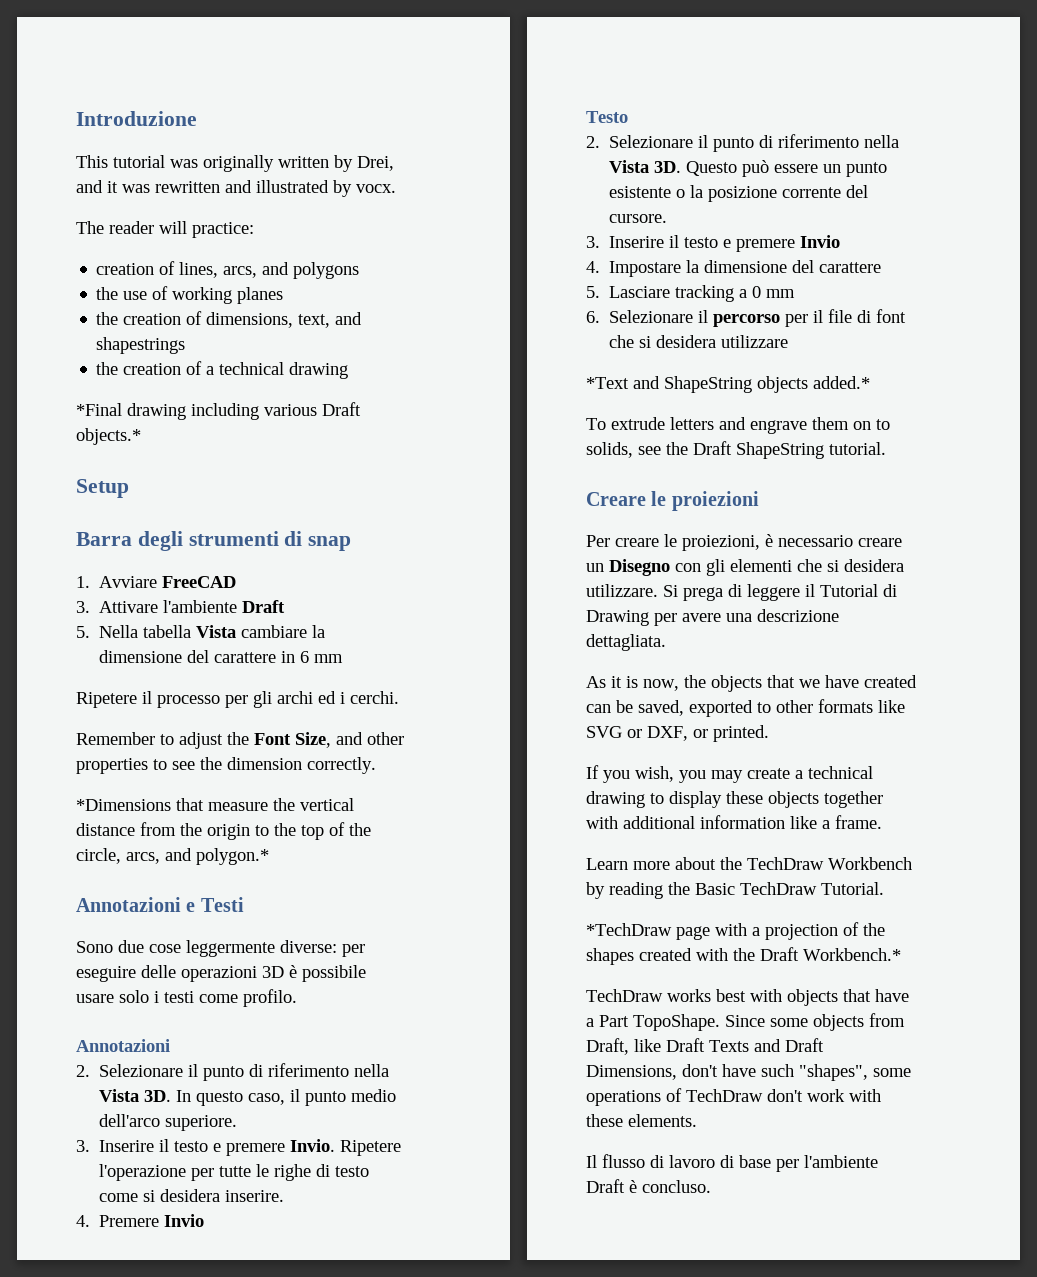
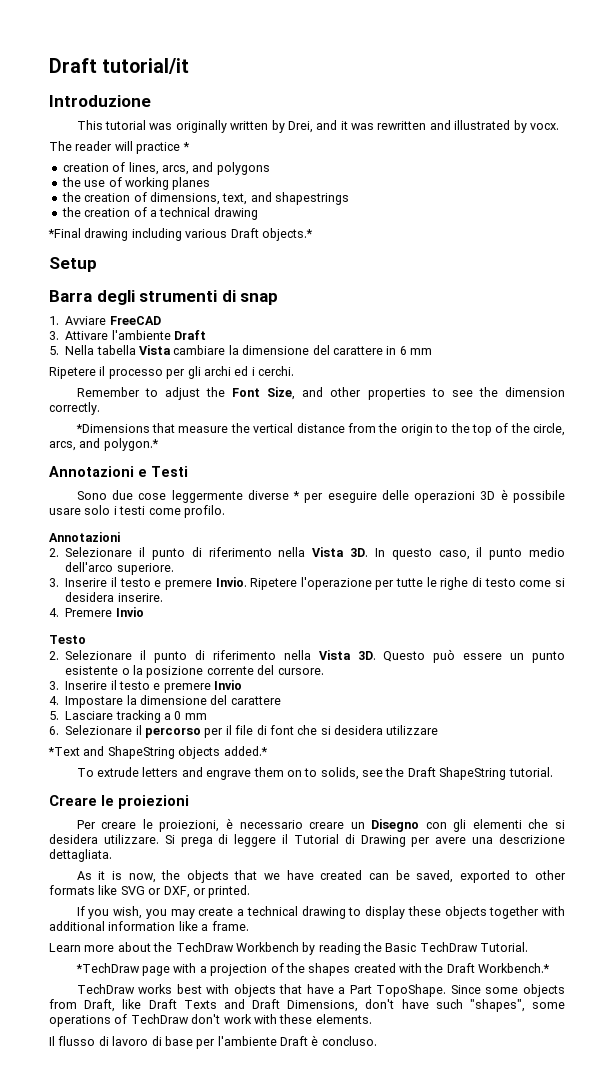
(76, 118) none -> [49,58,190,74] Draft tutorial/it //
[192,222,254,238] practice: -> [136,142,190,154] practice *
[280,940,337,953] diverse: -> [247,490,301,500] diverse *

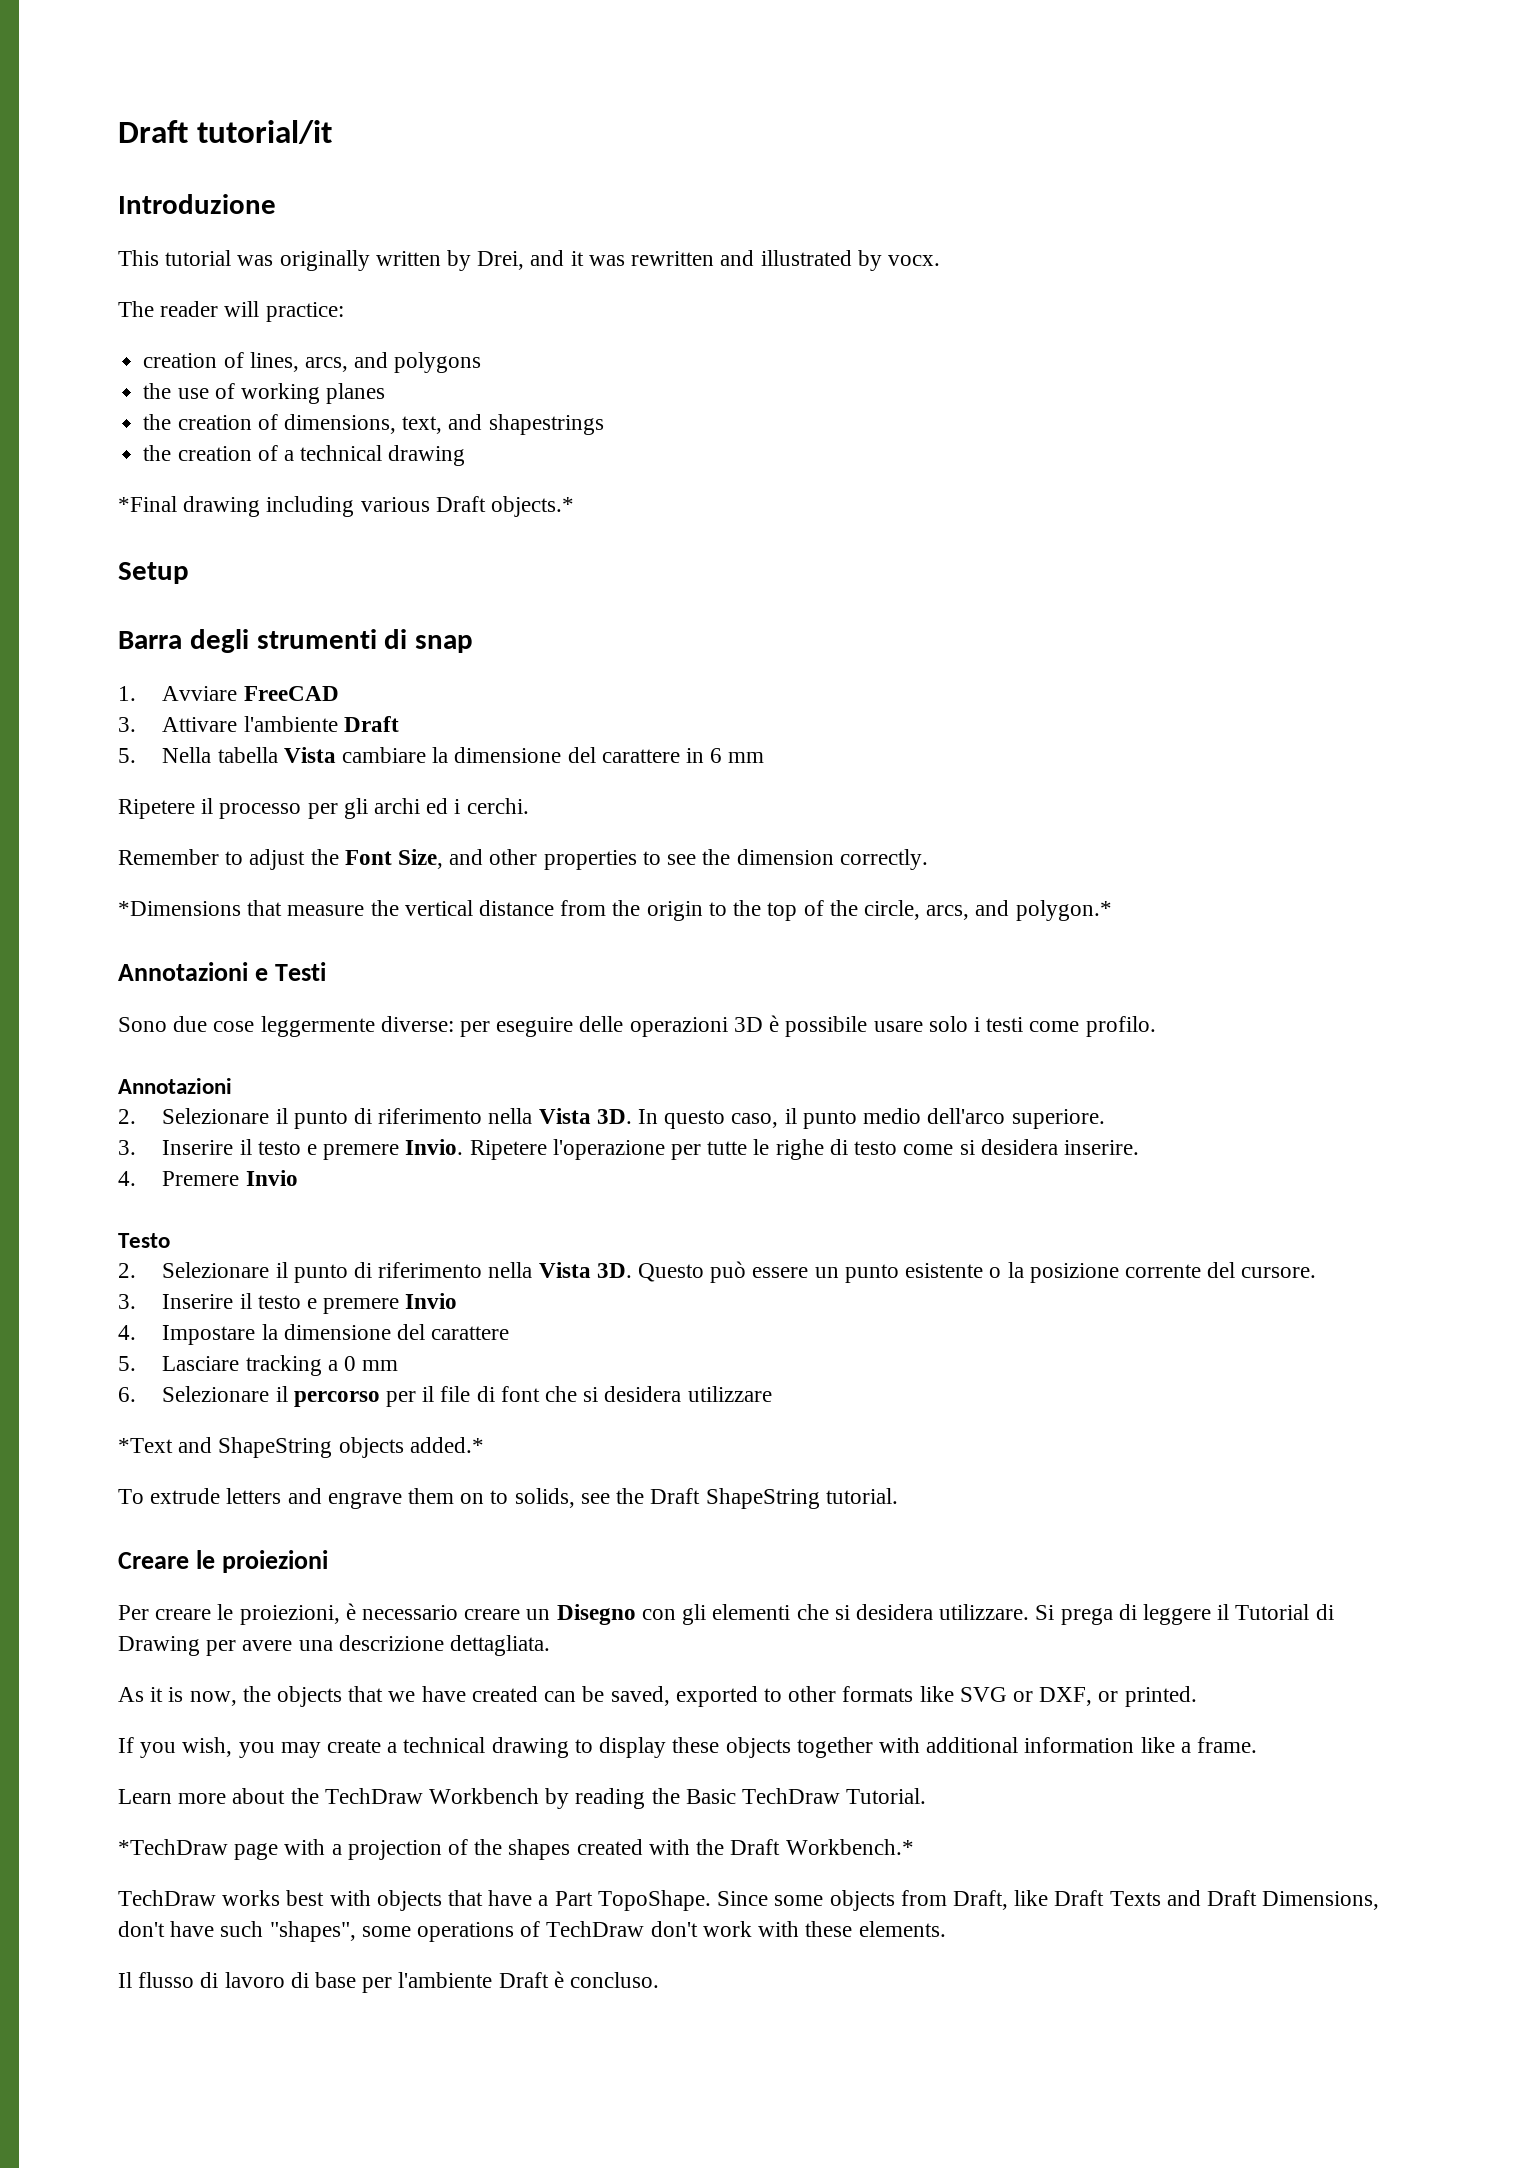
[136,142,190,154] practice * -> [265,302,344,322] practice:
[247,490,301,500] diverse * -> [380,1016,454,1032] diverse:

